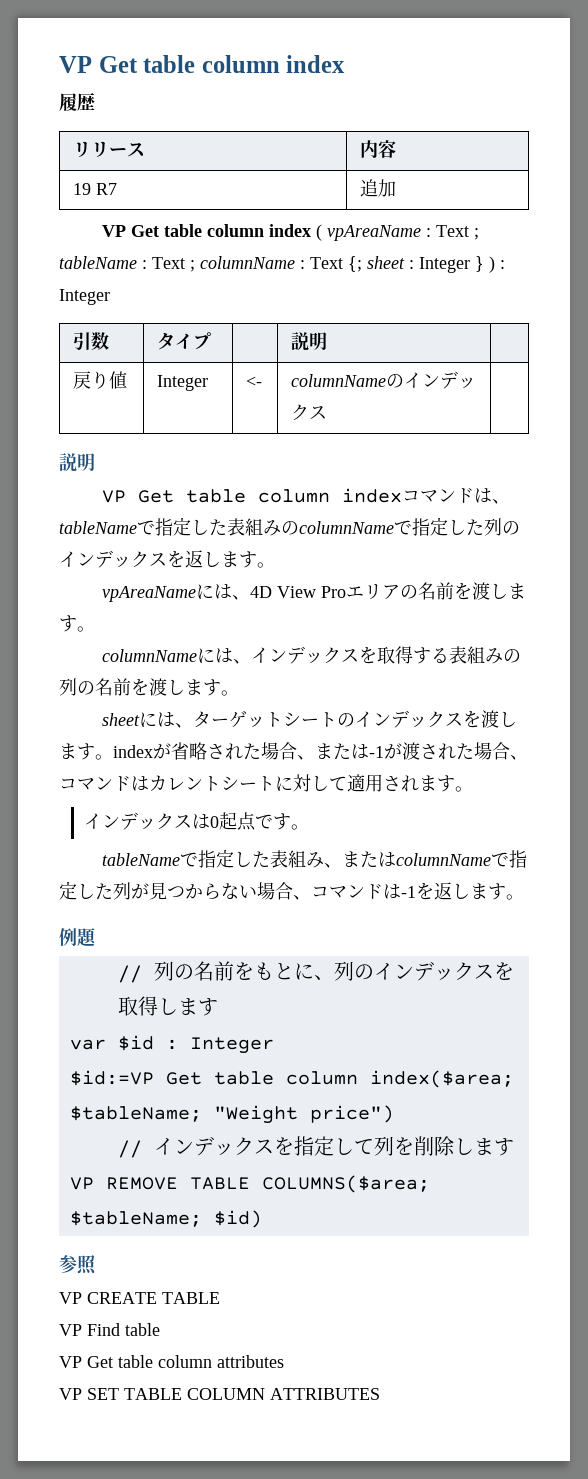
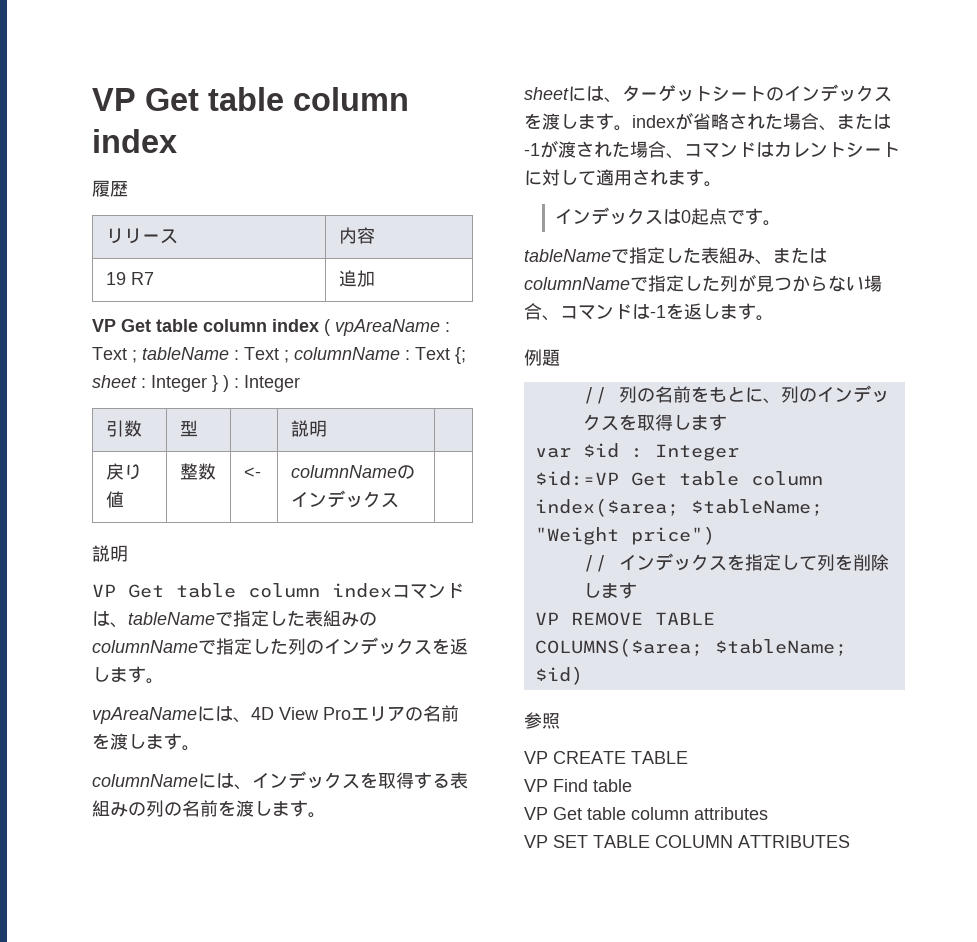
[157,332,212,350] タイプ -> [180,420,199,437] 型
[157,375,209,391] Integer -> [180,463,217,480] 整数

